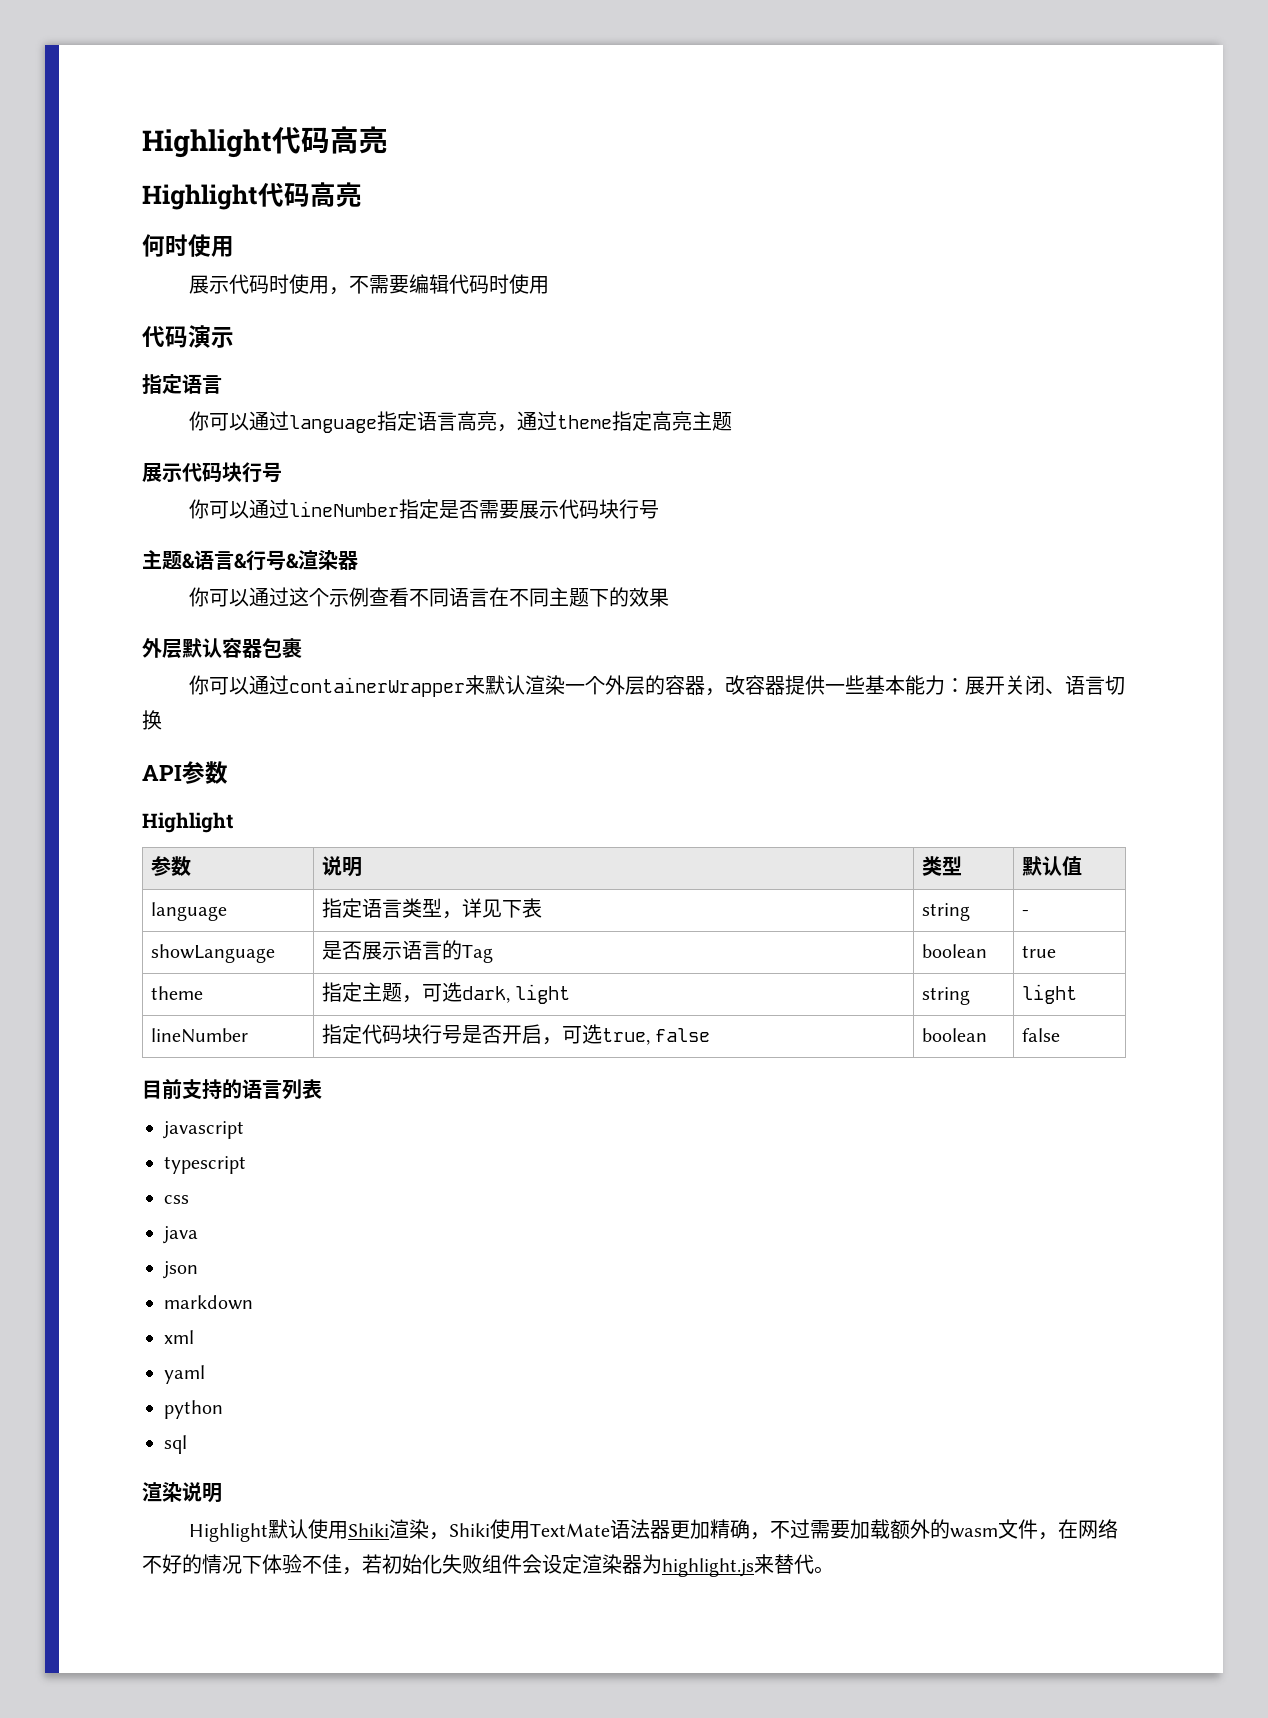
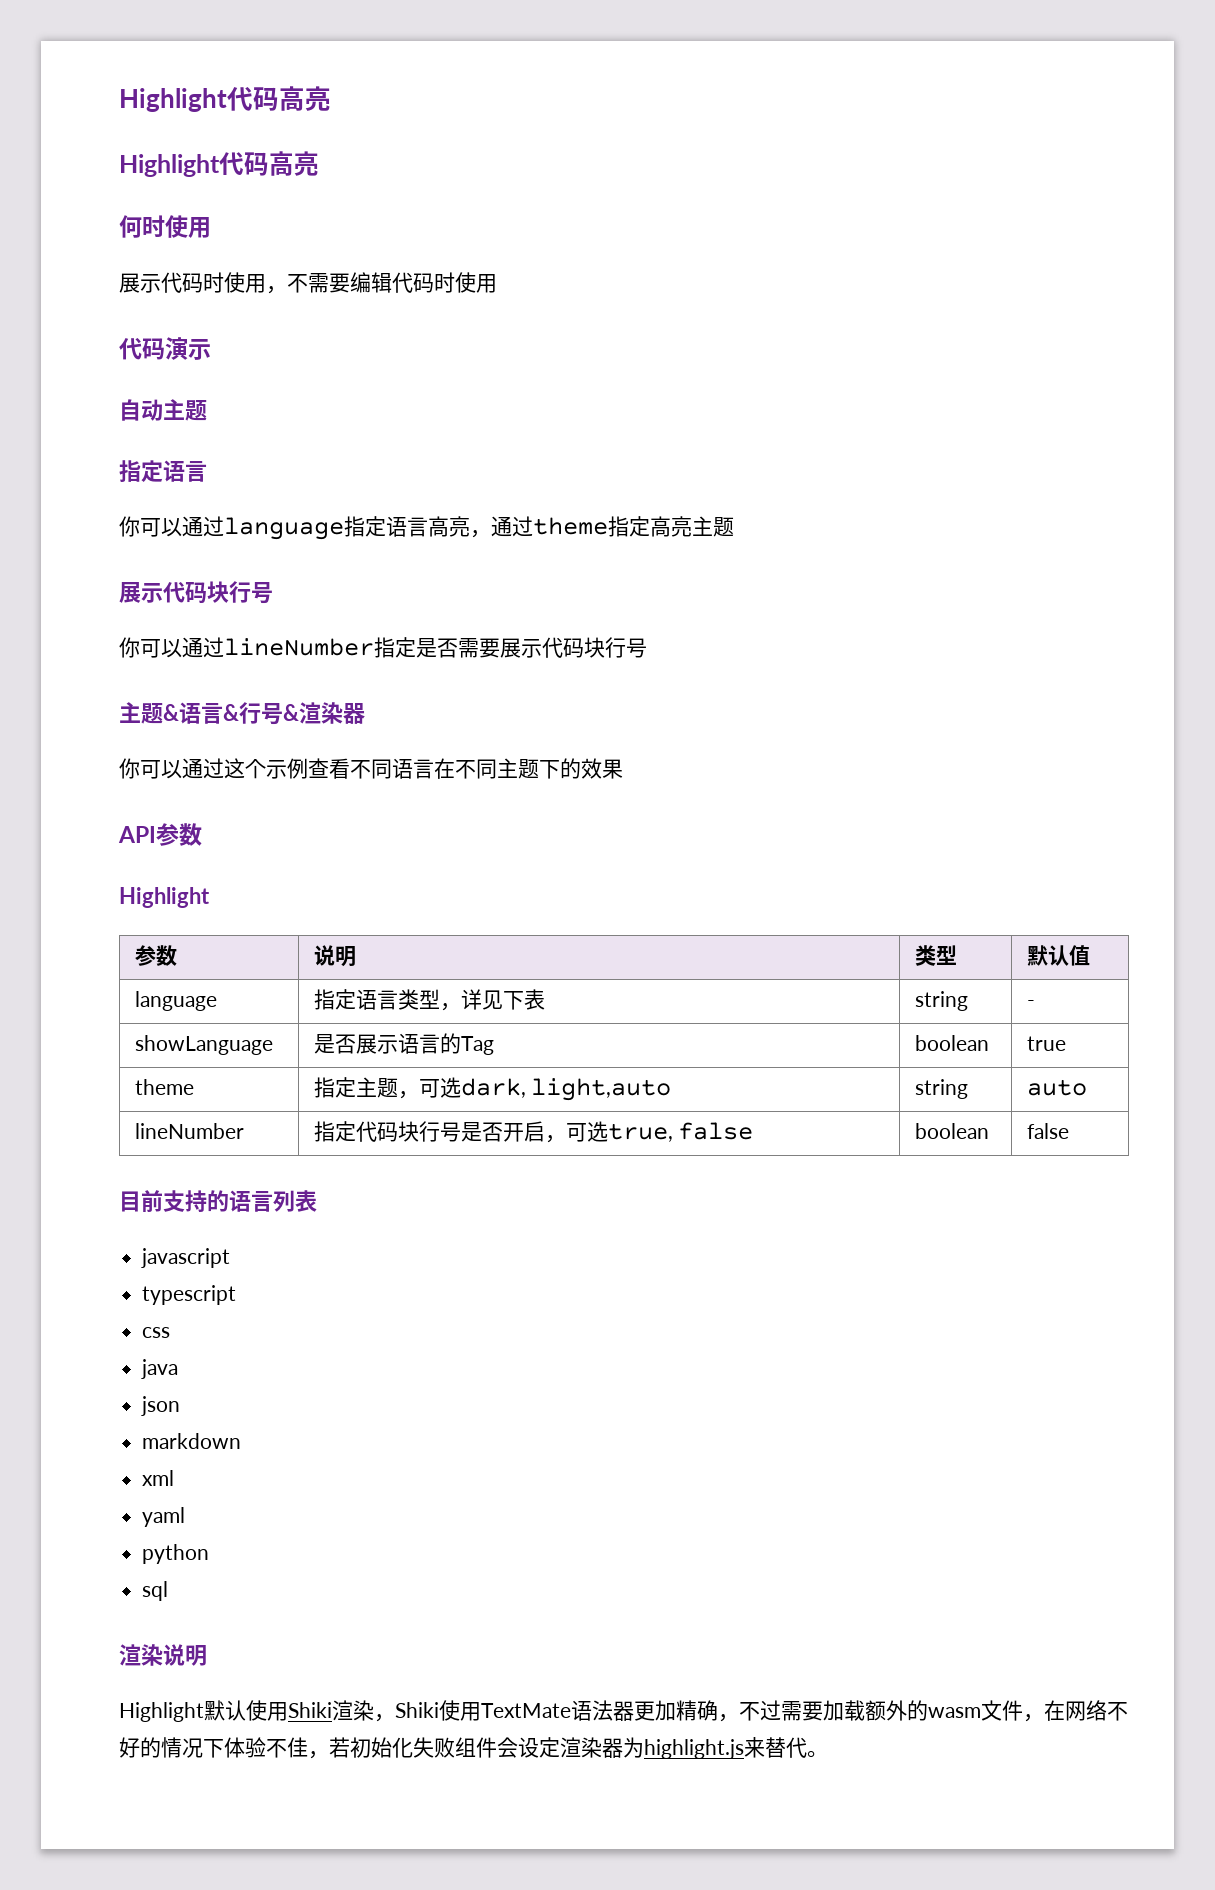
(234, 337) none -> [119,399,207,421] // 自动主题
[142,638,302,659] [188,675,1125,697] [142,710,162,730] // 外层默认容器包裹 // 你可以通过containerWrapper来默认渲染一个外层的容器，改容器提供一些基本能力：展开关闭、语言切换 -> (623, 769) none
[515,984,571,1004] [921,987,970,1005] [1021,984,1077,1004] light | string | light -> [531,1078,672,1101] [914,1079,968,1099] [1026,1079,1087,1096] light,auto | string | auto

